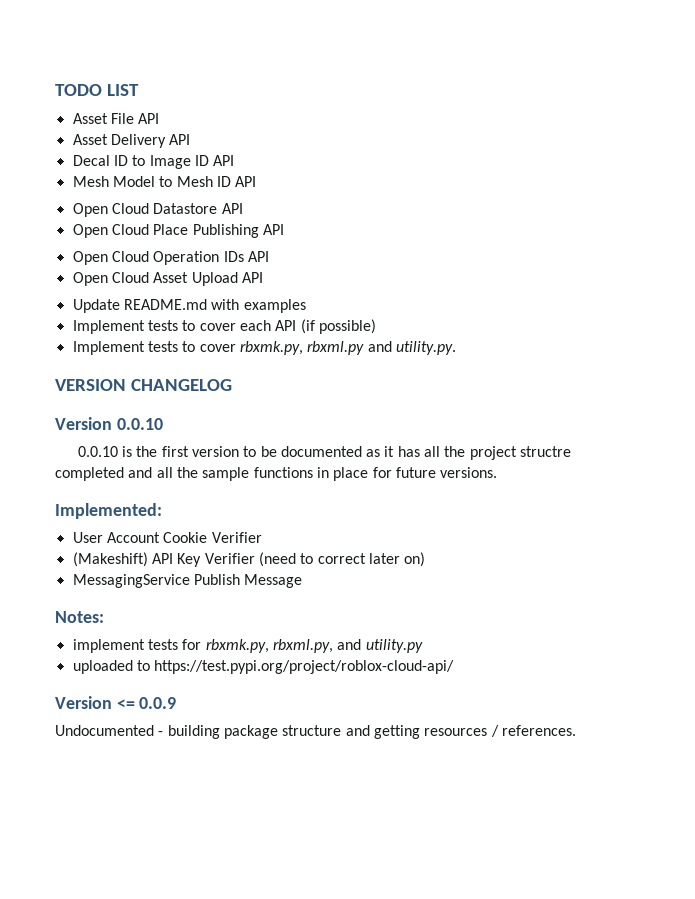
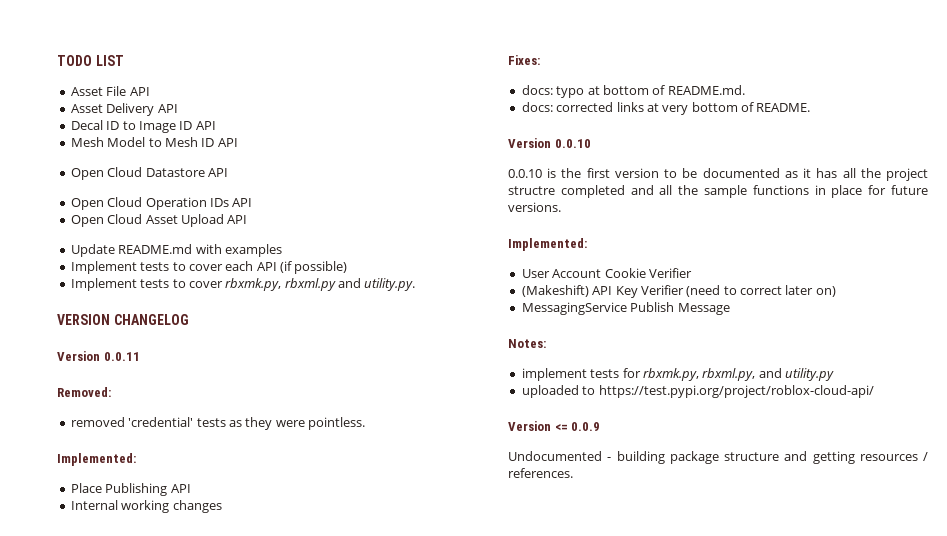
[72,224,284,238] // Open Cloud Place Publishing API -> (228, 172) none
(232, 385) none -> [57,351,140,361] [57,387,111,397] [70,417,365,430] [57,453,136,466] [70,483,191,496] [70,500,222,513] [508,55,540,65] [521,85,745,98] [521,102,811,115] // Version 0.0.11 // Removed: // removed 'credential' tests as they were pointless. // Implemented: // Place Publishing API // Internal working changes // Fixes: // docs: typo at bottom of README.md. // docs: corrected links at very bottom of README.

